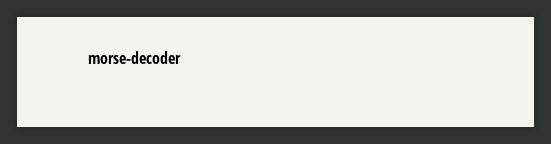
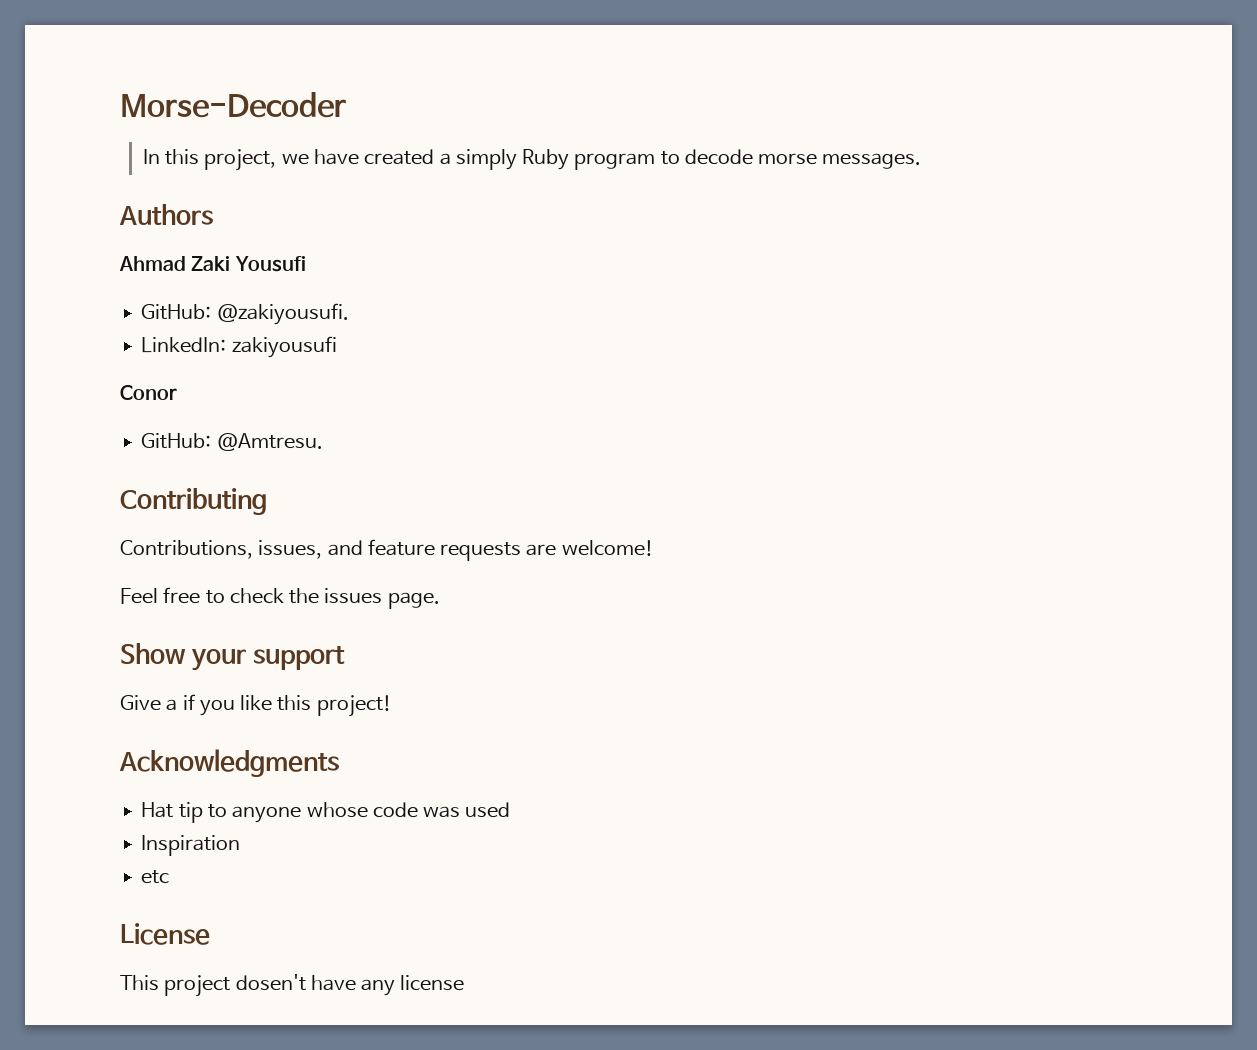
[88,51,181,64] morse-decoder -> [120,92,346,118] [142,149,922,171] [119,204,213,225] [119,256,306,272] [141,303,349,325] [141,336,337,358] [120,385,177,400] [141,433,323,451] [120,488,267,515] [120,539,654,561] [120,587,440,609] [120,643,346,671] [120,694,392,717] [119,749,339,777] [141,802,511,823] [141,835,241,856] [141,870,170,884] [120,923,210,945] [120,974,465,997] Morse-Decoder // In this project, we have created a simply Ruby program to decode morse messages. // Authors // Ahmad Zaki Yousufi // GitHub: @zakiyousufi. // LinkedIn: zakiyousufi // Conor // GitHub: @Amtresu. // Contributing // Contributions, issues, and feature requests are welcome! // Feel free to check the issues page. // Show your support // Give a if you like this project! // Acknowledgments // Hat tip to anyone whose code was used // Inspiration // etc // License // This project dosen't have any license

